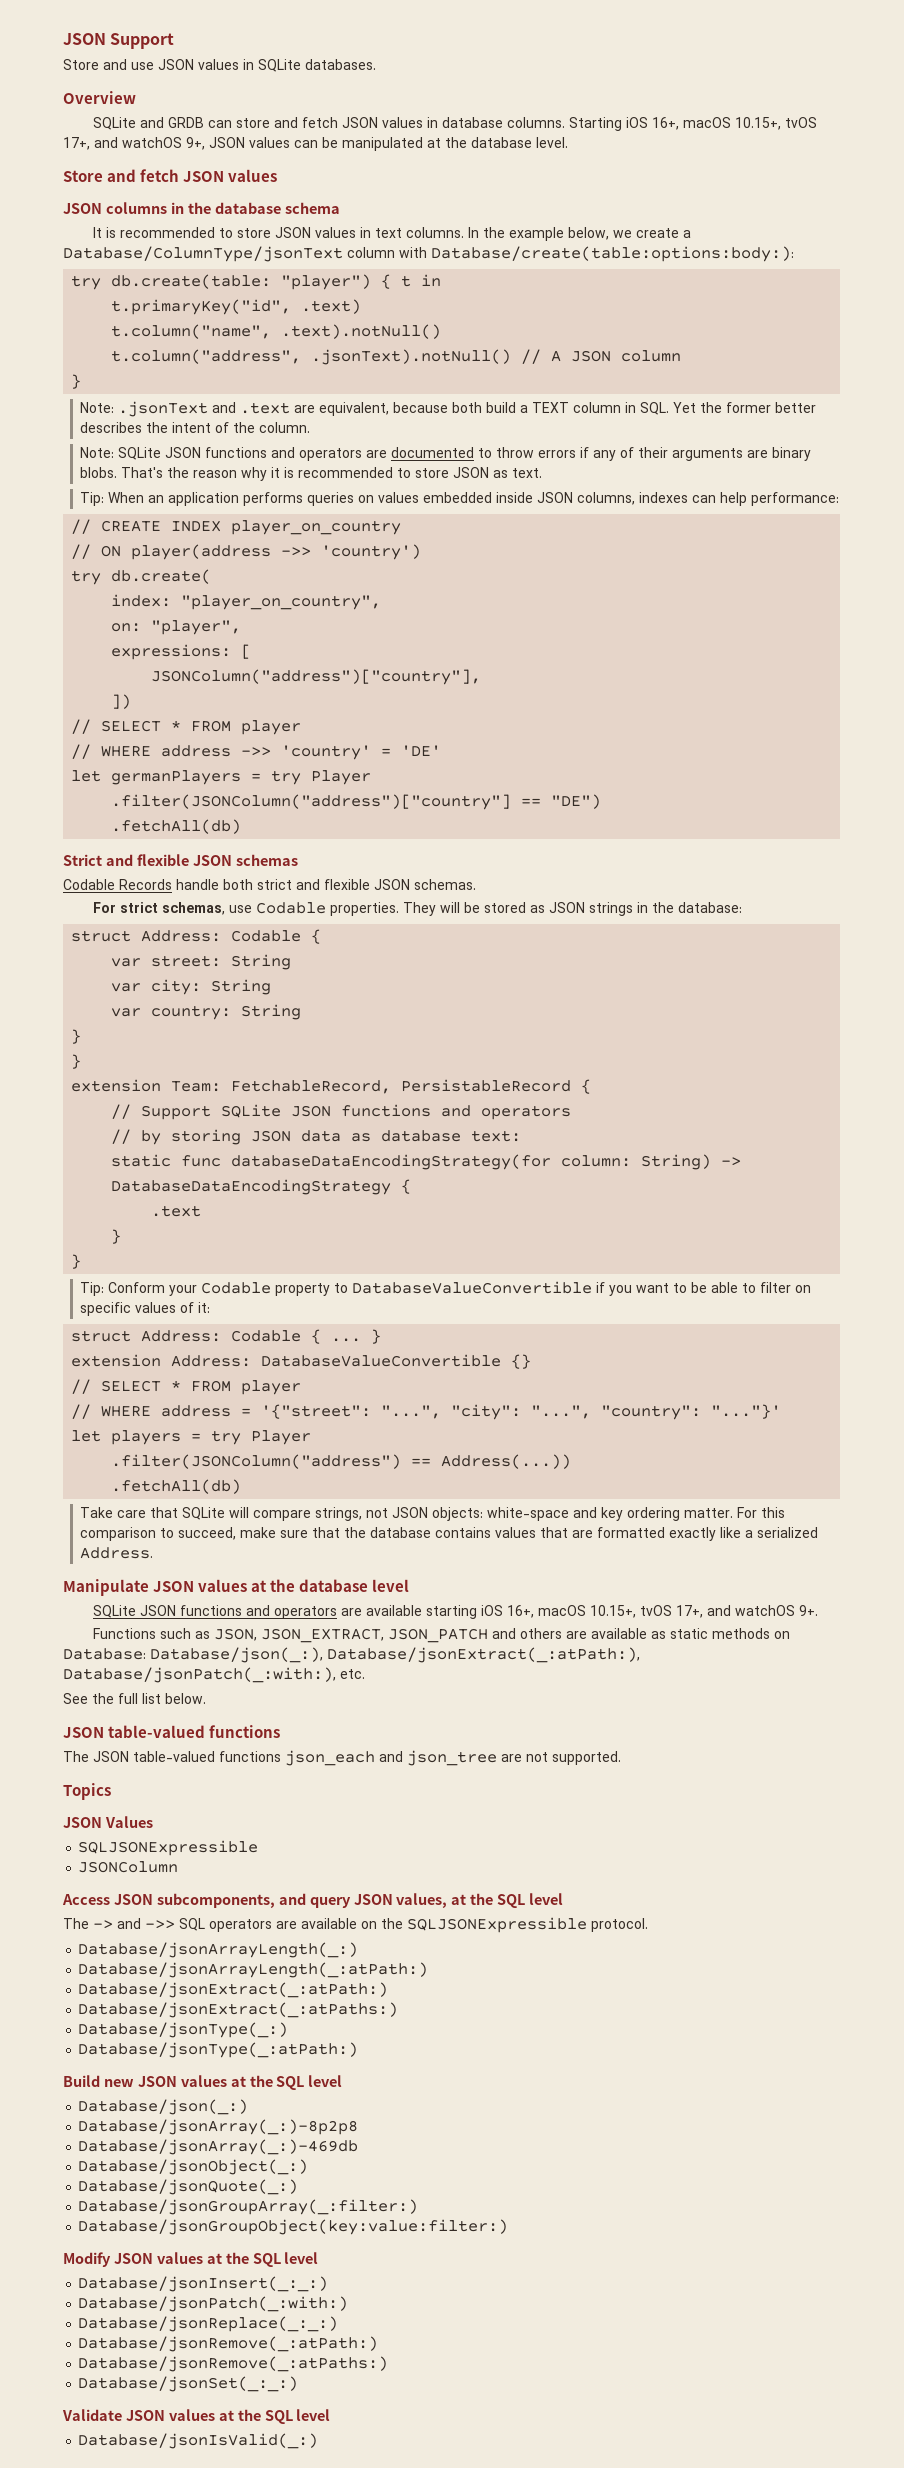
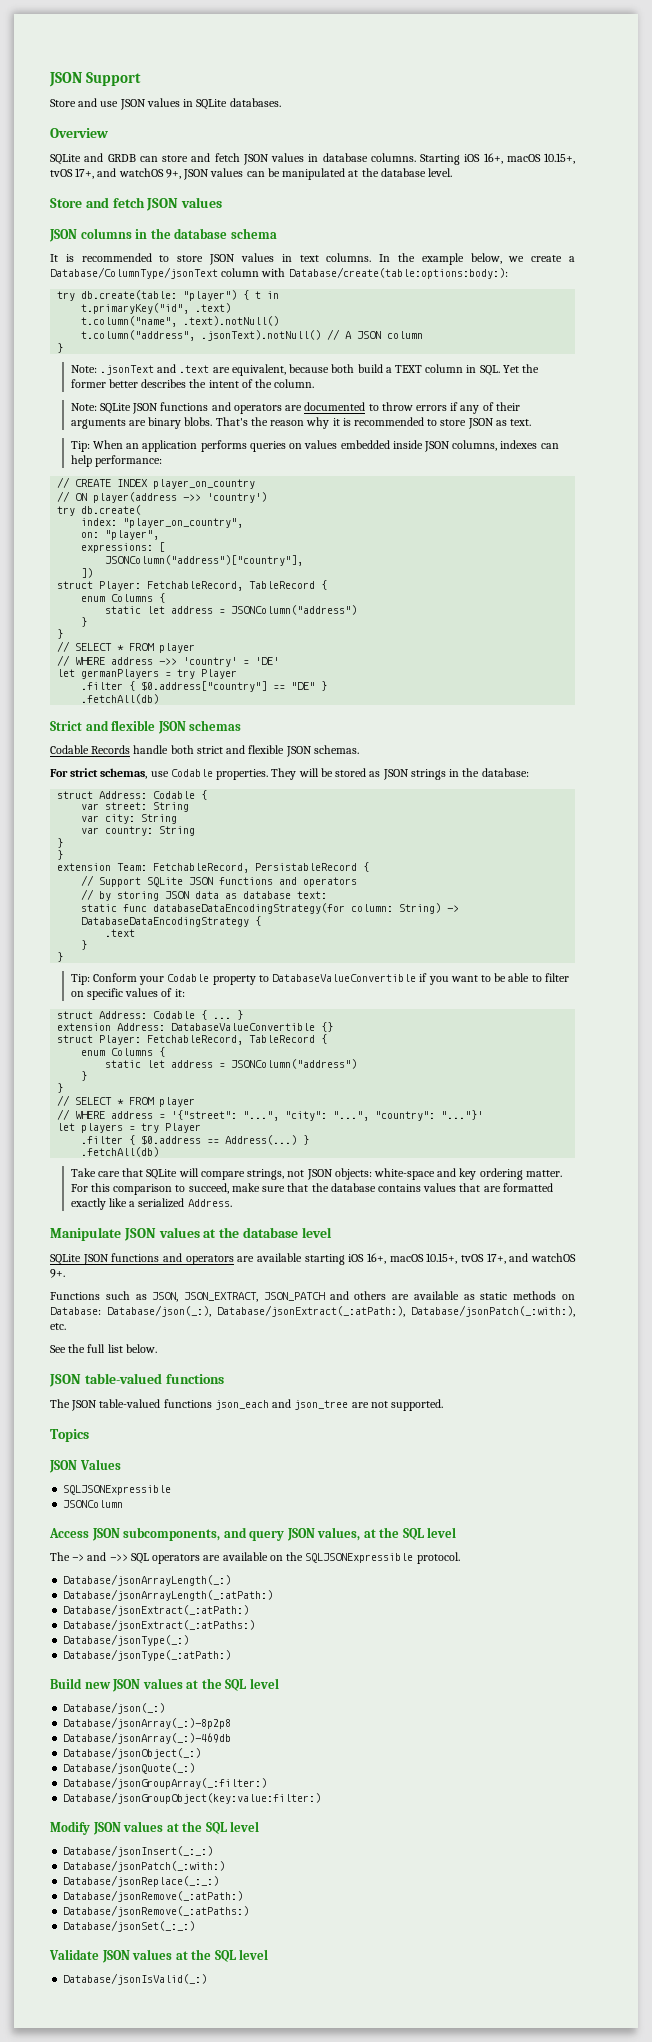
(132, 701) none -> [57,580,328,591] [81,593,166,603] [105,605,358,615] [81,617,88,627] [57,629,64,639] // struct Player: FetchableRecord, TableRecord { // enum Columns { // static let address = JSONColumn("address") // } // }
[111,794,602,810] .filter(JSONColumn("address")["country"] == "DE") -> [81,681,328,692] .filter { $0.address["country"] == "DE" }
(532, 1361) none -> [57,1034,328,1045] [81,1047,166,1057] [105,1059,358,1069] [81,1071,88,1081] [57,1083,64,1093] // struct Player: FetchableRecord, TableRecord { // enum Columns { // static let address = JSONColumn("address") // } // }
[111,1454,572,1469] .filter(JSONColumn("address") == Address(...)) -> [81,1135,310,1145] .filter { $0.address == Address(...) }

